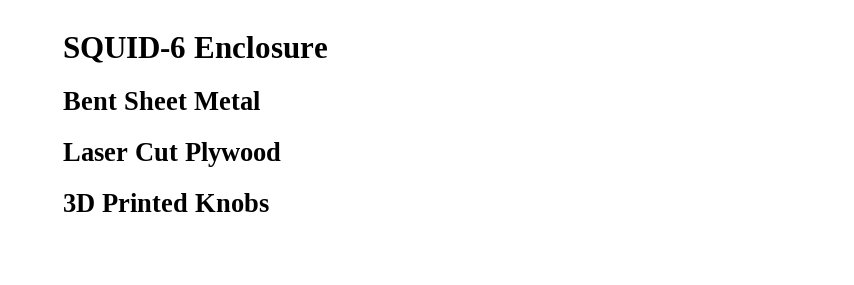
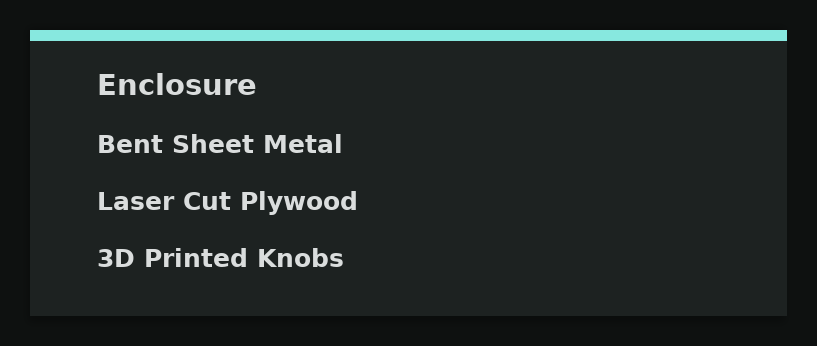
[63,37,186,63] SQUID-6 -> (97, 84) none

